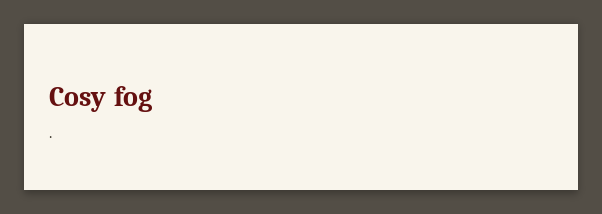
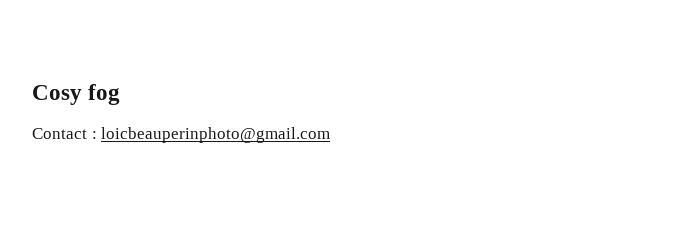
[49,136,52,138] . -> [32,127,331,143] Contact : loicbeauperinphoto@gmail.com

